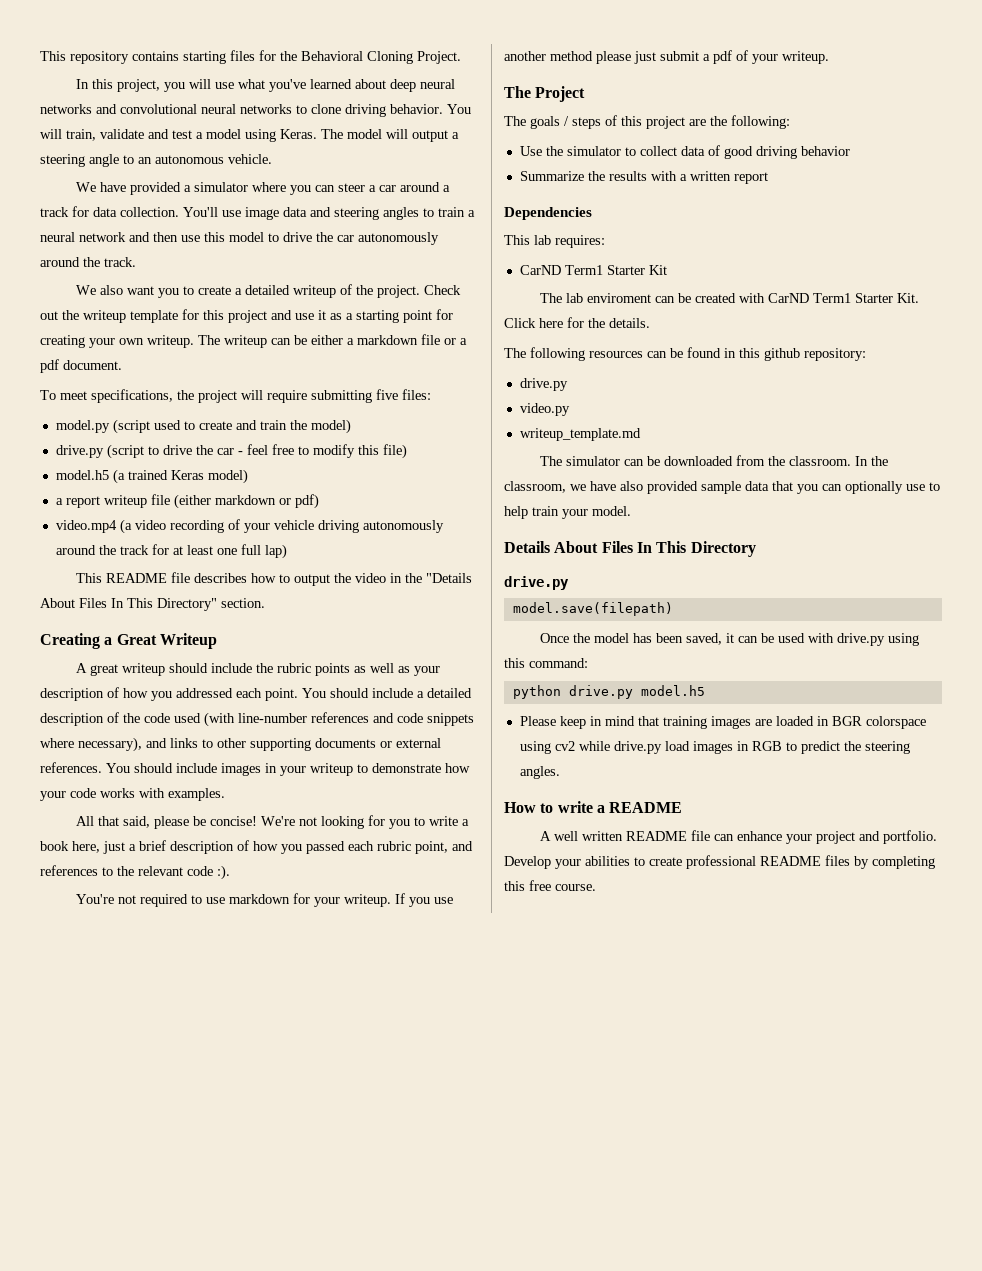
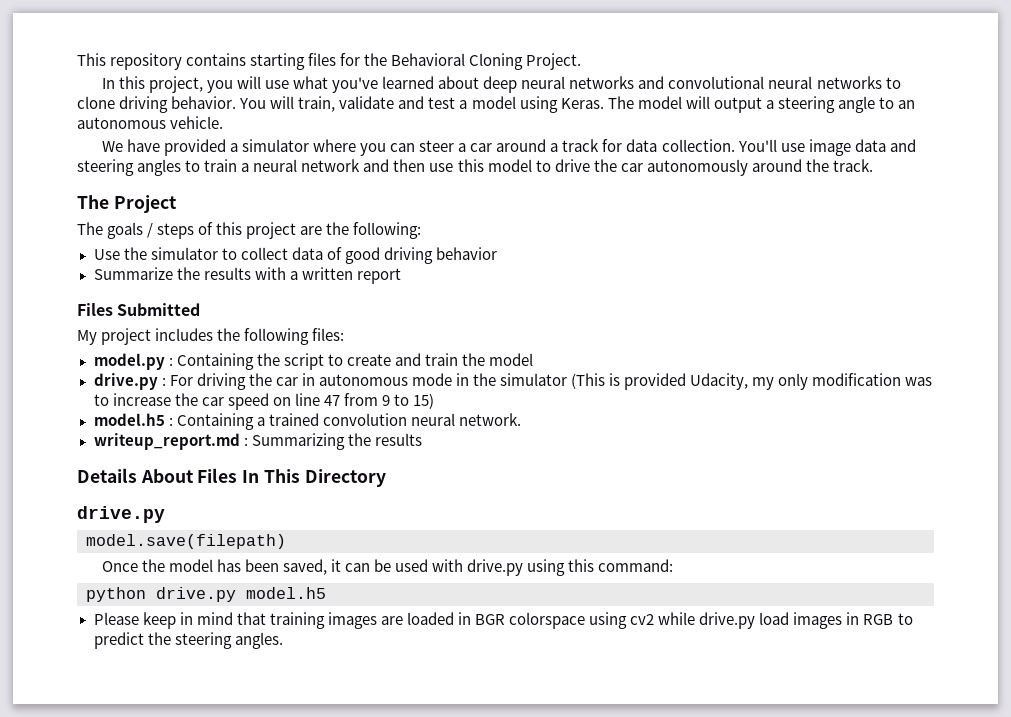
[75,284,461,298] [40,309,453,323] [40,334,467,348] [40,359,122,373] [40,389,431,403] [55,419,351,434] [55,444,407,459] [55,469,248,484] [55,494,319,509] [55,519,444,534] [55,544,287,559] [75,572,472,586] [40,598,265,611] [40,633,217,649] [75,663,440,676] [40,687,472,701] [40,712,474,727] [40,737,441,752] [40,762,470,776] [40,788,225,801] [75,815,469,829] [40,840,473,854] [40,865,230,880] [75,893,453,907] [504,50,829,64] // We also want you to create a detailed writeup of the project. Check out the writeup template for this project and use it as a starting point for creating your own writeup. The writeup can be either a markdown file or a pdf document. // To meet specifications, the project will require submitting five files: // model.py (script used to create and train the model) // drive.py (script to drive the car - feel free to modify this file) // model.h5 (a trained Keras model) // a report writeup file (either markdown or pdf) // video.mp4 (a video recording of your vehicle driving autonomously around the track for at least one full lap) // This README file describes how to output the video in the "Details About Files In This Directory" section. // Creating a Great Writeup // A great writeup should include the rubric points as well as your description of how you addressed each point. You should include a detailed description of the code used (with line-number references and code snippets where necessary), and links to other supporting documents or external references. You should include images in your writeup to demonstrate how your code works with examples. // All that said, please be concise! We're not looking for you to write a book here, just a brief description of how you passed each rubric point, and references to the relevant code :). // You're not required to use markdown for your writeup. If you use another method please just submit a pdf of your writeup. -> (873, 165) none
[504,207,592,220] [504,235,605,248] [519,265,667,275] [539,293,919,303] [504,317,650,328] [504,347,866,361] [519,378,568,391] [519,403,570,416] [519,428,641,441] [539,455,888,466] [504,481,940,494] [504,506,631,519] Dependencies // This lab requires: // CarND Term1 Starter Kit // The lab enviroment can be created with CarND Term1 Starter Kit. Click here for the details. // The following resources can be found in this github repository: // drive.py // video.py // writeup_template.md // The simulator can be downloaded from the classroom. In the classroom, we have also provided sample data that you can optionally use to help train your model. -> [77,303,201,316] [77,328,345,345] [93,353,533,370] [93,373,933,390] [93,393,435,410] [93,413,521,430] [93,433,422,450] Files Submitted // My project includes the following files: // model.py : Containing the script to create and train the model // drive.py : For driving the car in autonomous mode in the simulator (This is provided Udacity, my only modification was to increase the car speed on line 47 from 9 to 15) // model.h5 : Containing a trained convolution neural network. // writeup_report.md : Summarizing the results
[504,801,683,813] [539,830,937,844] [504,855,935,869] [504,880,596,891] // How to write a README // A well written README file can enhance your project and portfolio. Develop your abilities to create professional README files by completing this free course. -> (283, 640) none

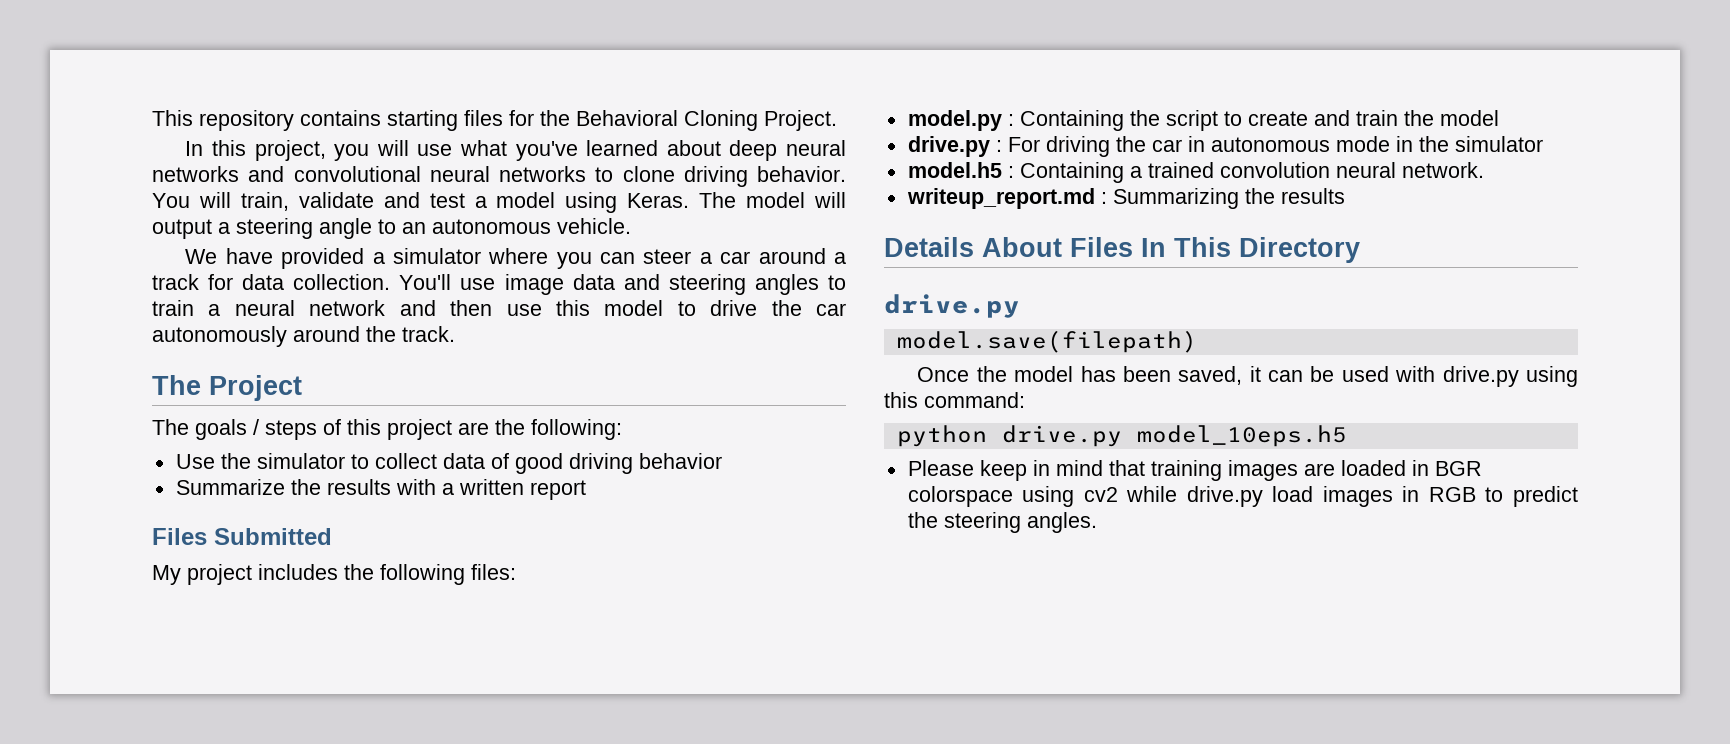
[571,373,933,390] [93,393,435,410] (This is provided Udacity, my only modification was to increase the car speed on line 47 from 9 to 15) -> (1543, 144) none
[246,587,326,599] model.h5 -> [1136,425,1347,447] model_10eps.h5

